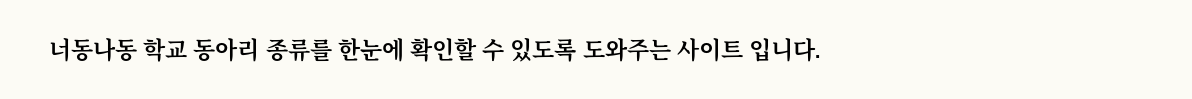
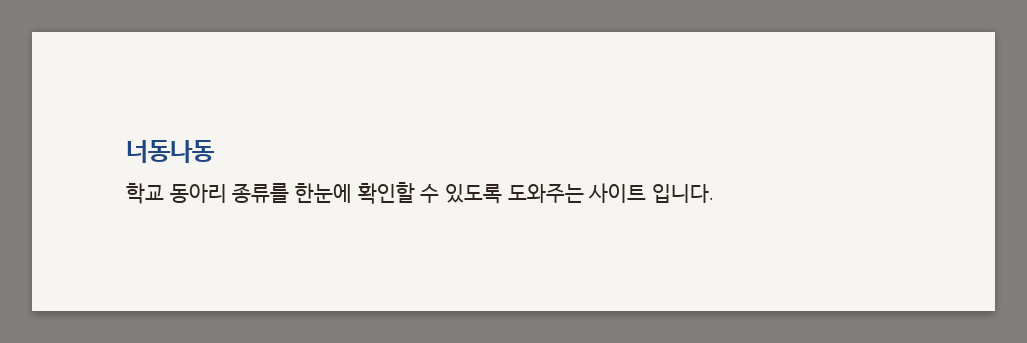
(137, 50) none -> (215, 151) //

